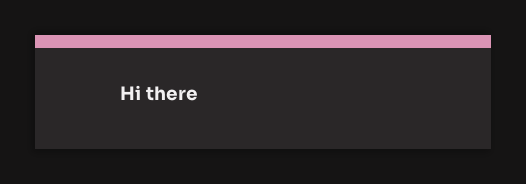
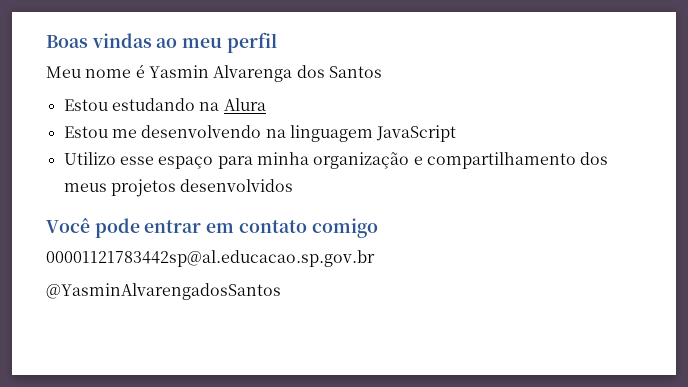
[120,85,198,101] Hi there -> [46,32,277,53] [46,64,382,82] [63,98,266,111] [63,125,457,142] [63,152,609,169] [63,179,294,197] [46,218,378,238] [46,250,375,267] [46,283,281,300] Boas vindas ao meu perfil // Meu nome é Yasmin Alvarenga dos Santos // Estou estudando na Alura // Estou me desenvolvendo na linguagem JavaScript // Utilizo esse espaço para minha organização e compartilhamento dos meus projetos desenvolvidos // Você pode entrar em contato comigo // 00001121783442sp@al.educacao.sp.gov.br // @YasminAlvarengadosSantos

